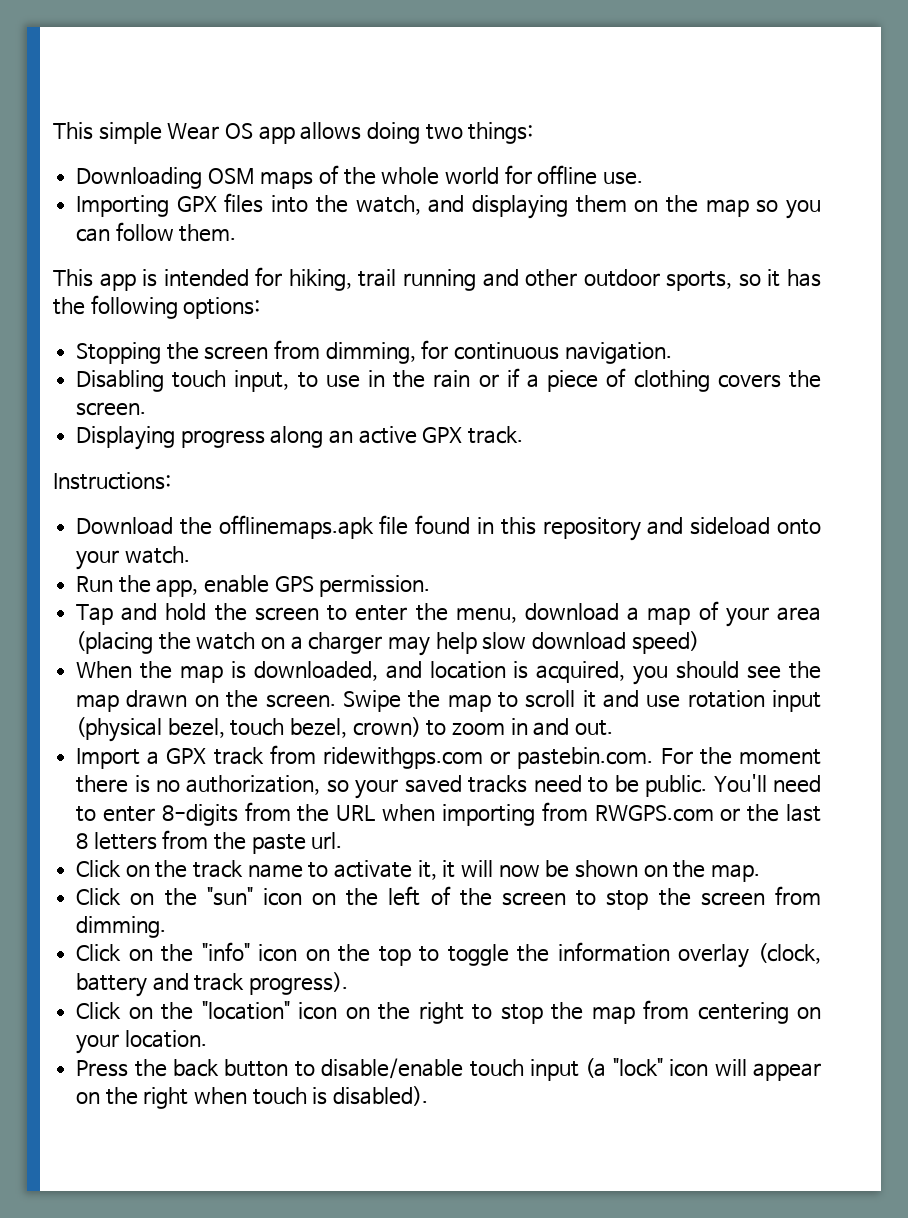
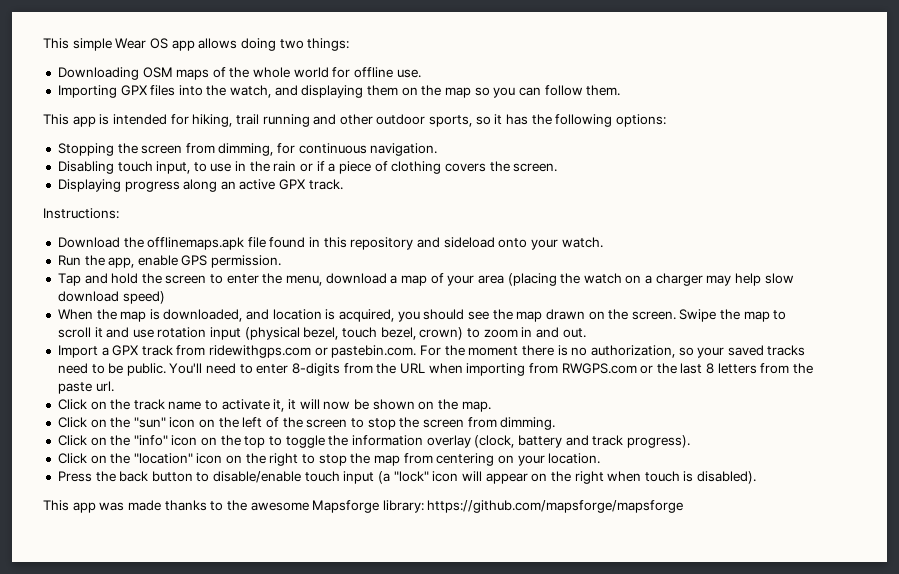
(429, 1096) none -> [43,500,684,513] // This app was made thanks to the awesome Mapsforge library: https://github.com/mapsforge/mapsforge

